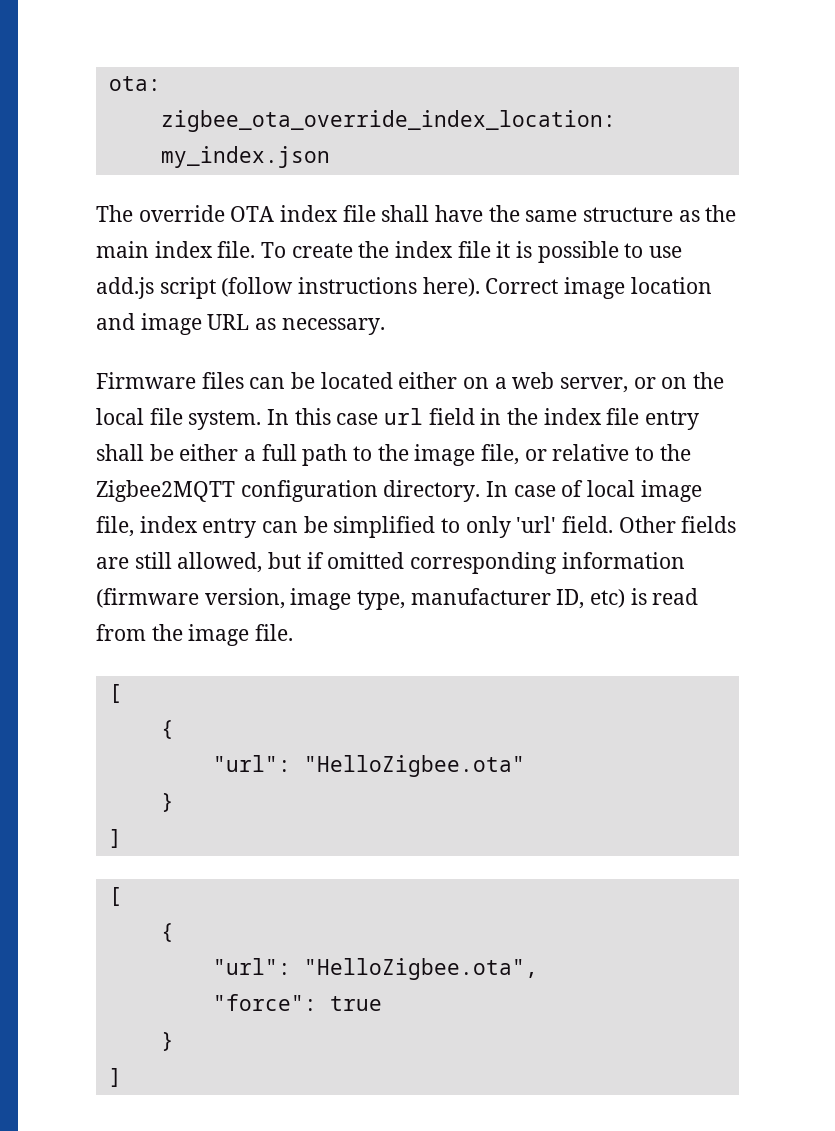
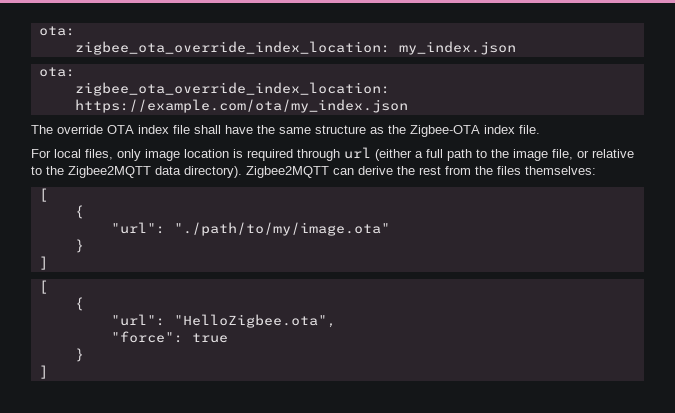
(330, 157) none -> [38,67,75,77] [74,82,390,96] [74,99,408,113] // ota: // zigbee_ota_override_index_location: https://example.com/ota/my_index.json
[96,241,149,258] main -> [410,125,480,137] Zigbee-OTA
[261,241,683,263] [96,277,712,299] [96,313,385,335] [96,372,725,393] [96,408,700,430] [96,444,239,461] To create the index file it is possible to use add.js script (follow instructions here). Correct image location and image URL as necessary. // Firmware files can be located either on a web server, or on the local file system. In this case url field in the index file entry shall be either -> [31,147,412,161] // For local files, only image location is required through url (either
[240,480,702,502] [96,516,737,538] [96,552,685,574] [96,588,699,610] [96,624,294,646] [108,684,122,703] [160,720,174,739] [212,755,525,777] configuration directory. In case of local image file, index entry can be simplified to only 'url' field. Other fields are still allowed, but if omitted corresponding information (firmware version, image type, manufacturer ID, etc) is read from the image file. // [ // { // "url": "HelloZigbee.ota" -> [155,166,596,178] [38,188,48,202] [74,205,84,219] [110,222,390,236] data directory). Zigbee2MQTT can derive the rest from the files themselves: // [ // { // "url": "./path/to/my/image.ota"

